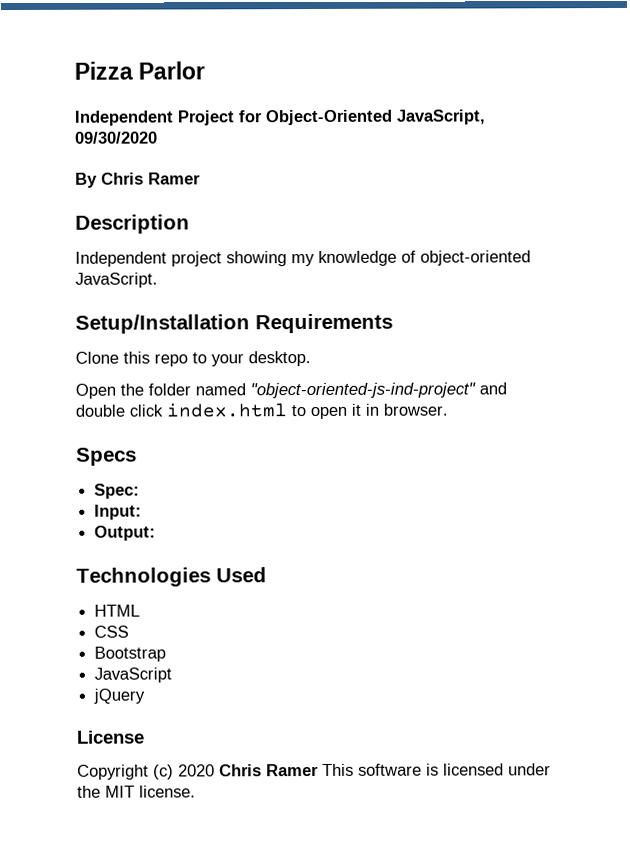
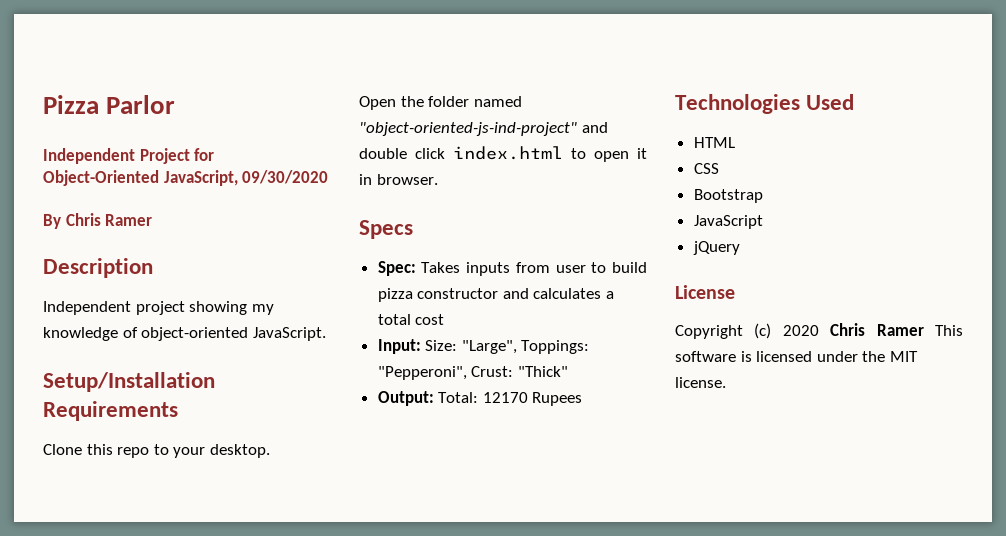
[94,504,143,520] [94,525,157,541] // Input: // Output: -> [421,262,647,276] [377,288,615,302] [377,314,445,325] [377,339,590,354] [377,366,568,380] [377,391,583,406] Takes inputs from user to build pizza constructor and calculates a total cost // Input: Size: "Large", Toppings: "Pepperoni", Crust: "Thick" // Output: Total: 12170 Rupees

